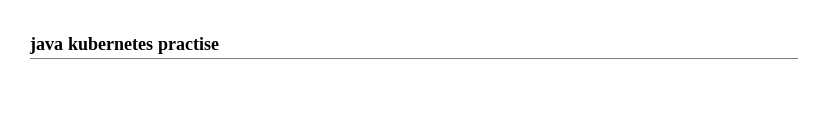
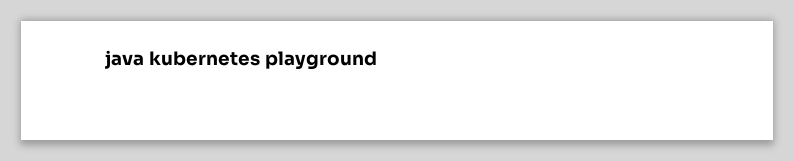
[158,37,219,54] practise -> [264,51,377,70] playground

